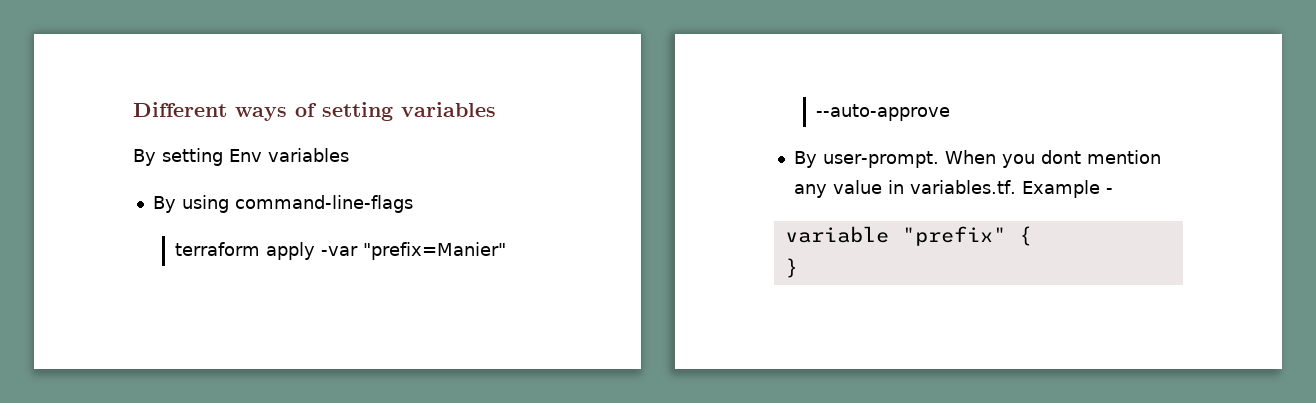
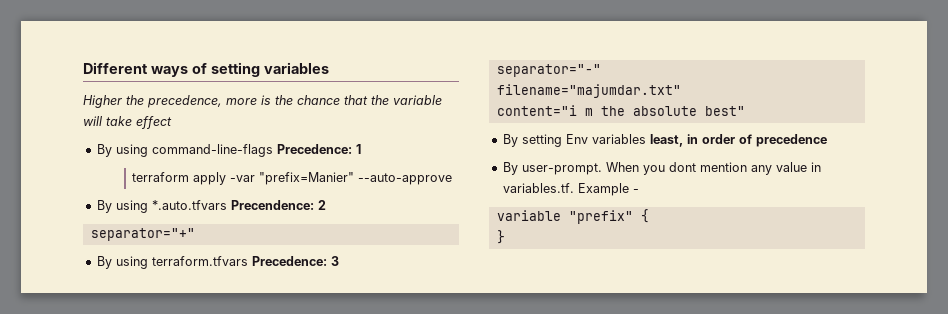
[133,148,349,166] By setting Env variables -> [83,95,442,108] [83,116,172,129] Higher the precedence, more is the chance that the variable will take effect
(413, 204) none -> [276,144,361,154] Precedence: 1
(950, 112) none -> [96,200,326,213] [90,228,195,241] [96,256,339,269] [496,64,601,77] [496,84,681,98] [496,105,745,116] [502,134,827,147] // By using *.auto.tfvars Precendence: 2 // separator="+" // By using terraform.tfvars Precedence: 3 // separator="-" // filename="majumdar.txt" // content="i m the absolute best" // By setting Env variables least, in order of precedence

